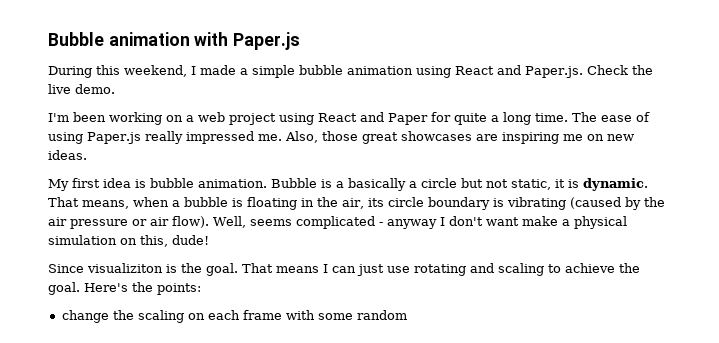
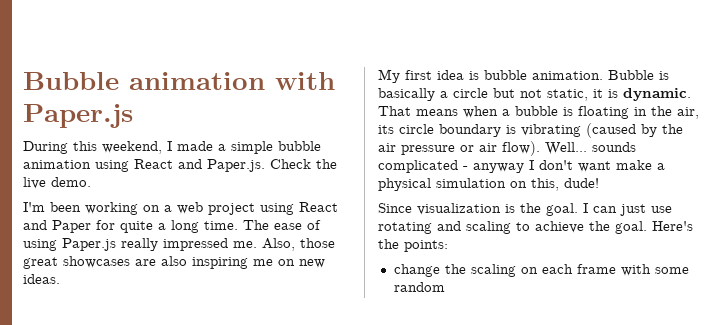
(498, 137) none -> [161,256,187,266] also
[336,181,344,188] a -> (669, 75) none
[82,200,129,209] means, -> [416,109,458,116] means
[213,216,292,228] Well, seems -> [545,142,636,155] Well... sounds
[87,263,163,273] visualiziton -> [417,203,501,215] visualization
[242,263,319,273] That means -> (578, 209) none

